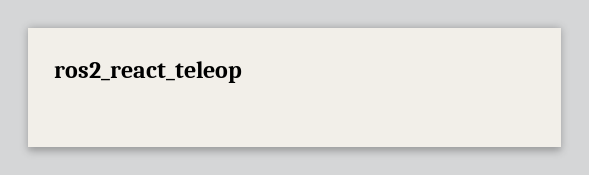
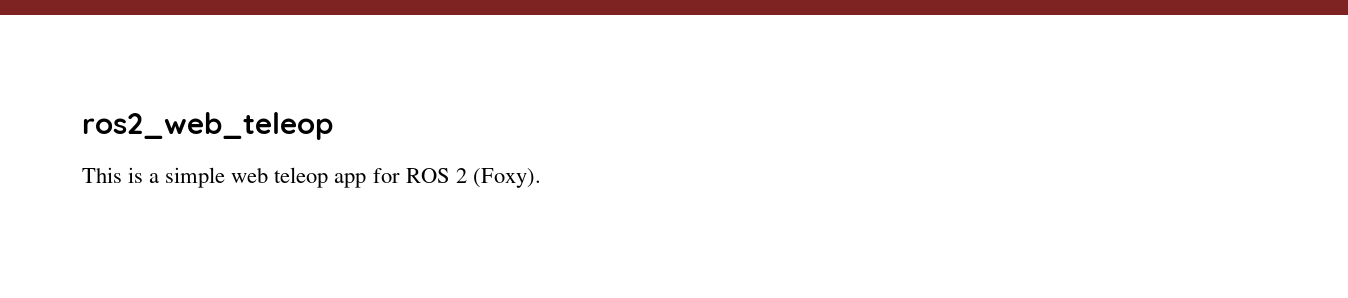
[54,61,242,83] ros2_react_teleop -> [82,112,333,140] [82,167,541,188] ros2_web_teleop // This is a simple web teleop app for ROS 2 (Foxy).

